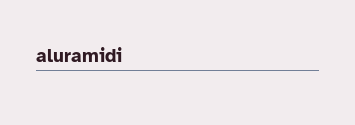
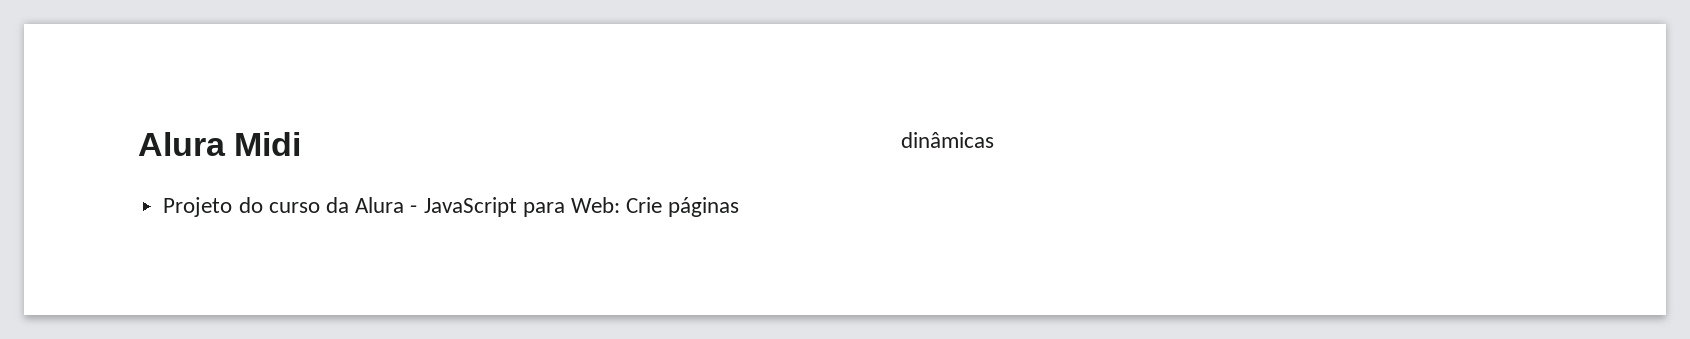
[36,47,122,62] aluramidi -> [138,132,302,156] [163,197,740,217] [901,132,995,148] Alura Midi // Projeto do curso da Alura - JavaScript para Web: Crie páginas dinâmicas

